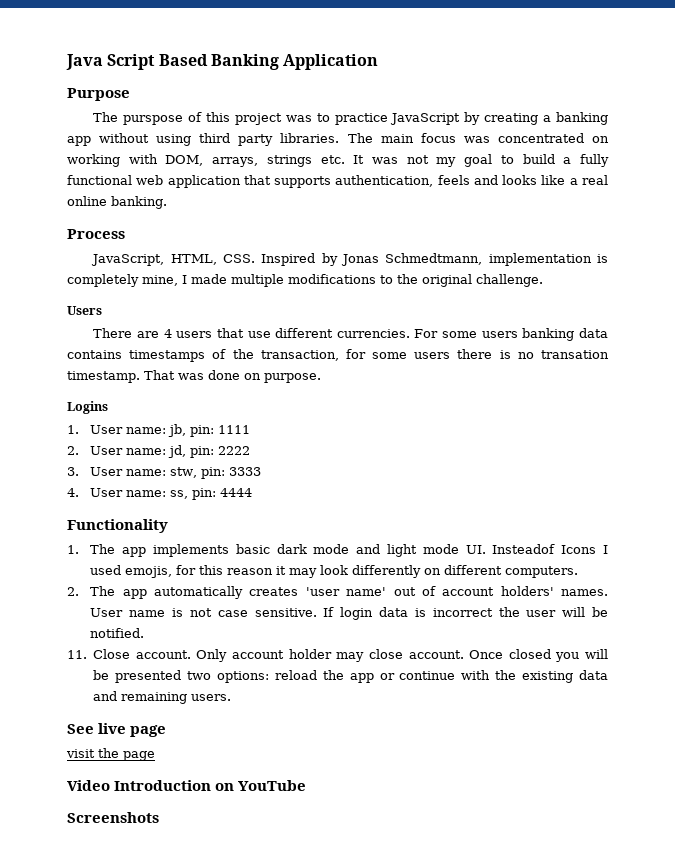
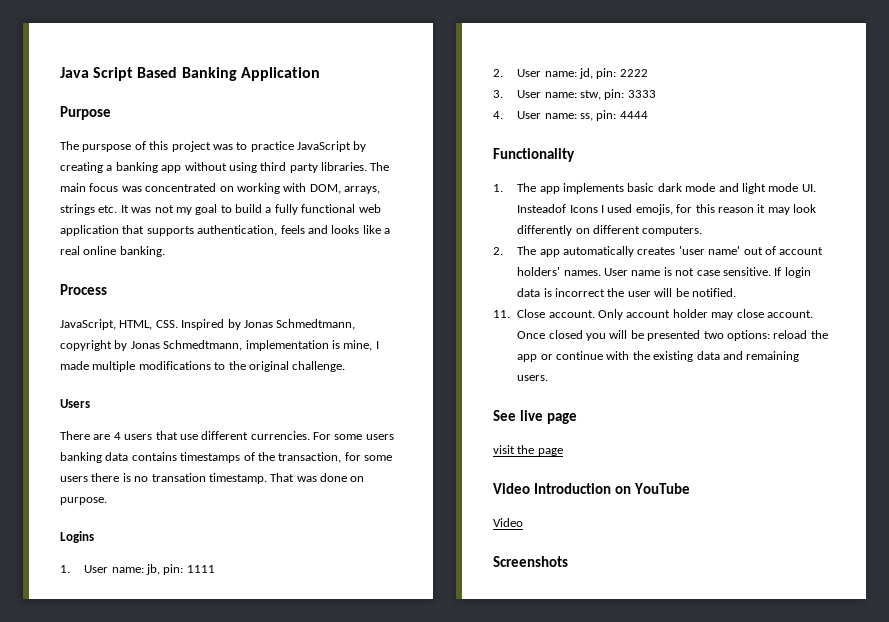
(483, 259) none -> [60,340,243,351] copyright by Jonas Schmedtmann,
[67,274,139,287] completely -> (340, 344) none
(307, 785) none -> [493,518,523,527] // Video

